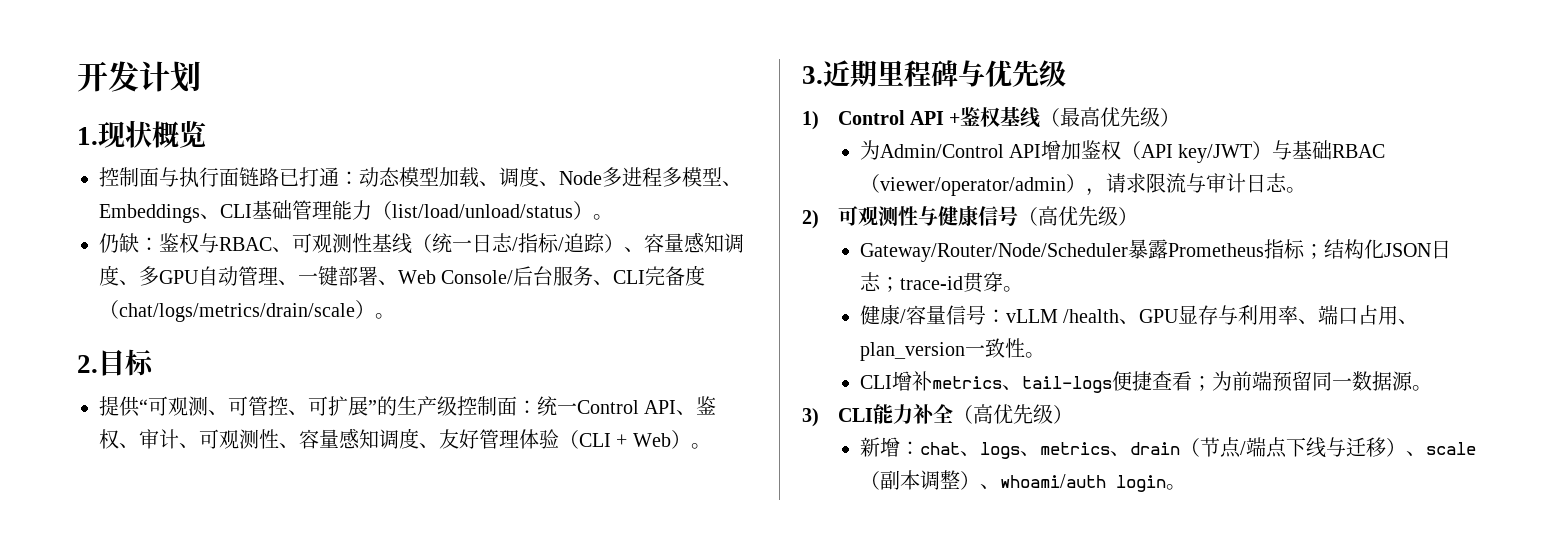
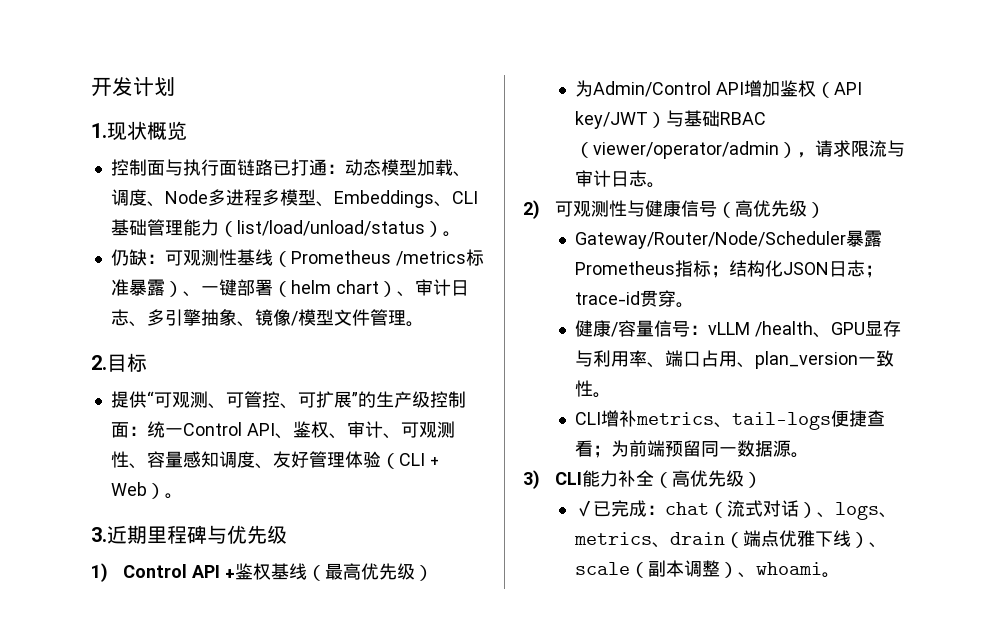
[159,233,292,253] 鉴权与RBAC、 -> (165, 259) none
[432,232,744,253] [99,265,706,286] [99,300,375,322] 统一日志/指标/追踪）、容量感知调度、多GPU自动管理、一键部署、Web Console/后台服务、CLI完备度（chat/logs/metrics/drain/scale） -> [290,249,484,266] [110,279,469,297] [110,309,406,327] Prometheus /metrics标准暴露）、一键部署（helm chart）、审计日志、多引擎抽象、镜像/模型文件管理
[859,437,960,457] 新增：chat -> [575,500,818,518] ✓已完成：chat（流式对话）
[1199,437,1386,458] 节点/端点下线与迁移 -> [743,530,852,547] 端点优雅下线
[999,474,1166,492] whoami/auth login -> [756,562,823,575] whoami

